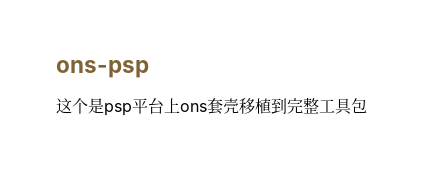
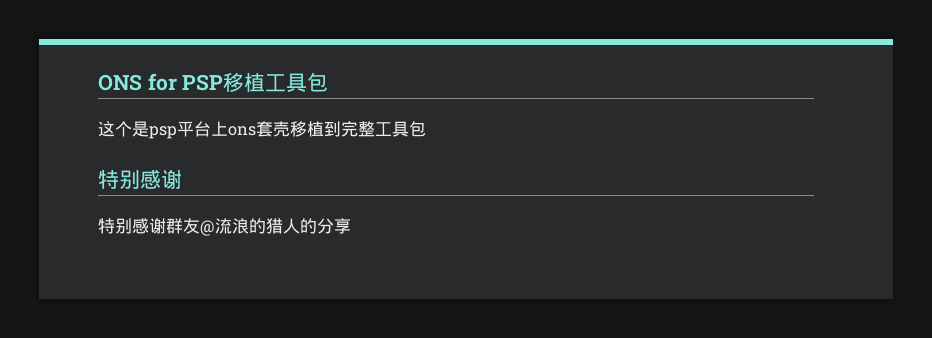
[56,60,149,78] ons-psp -> [98,72,329,93] ONS for PSP移植工具包
(367, 105) none -> [98,169,182,189] [98,218,351,236] // 特别感谢 // 特别感谢群友@流浪的猎人的分享

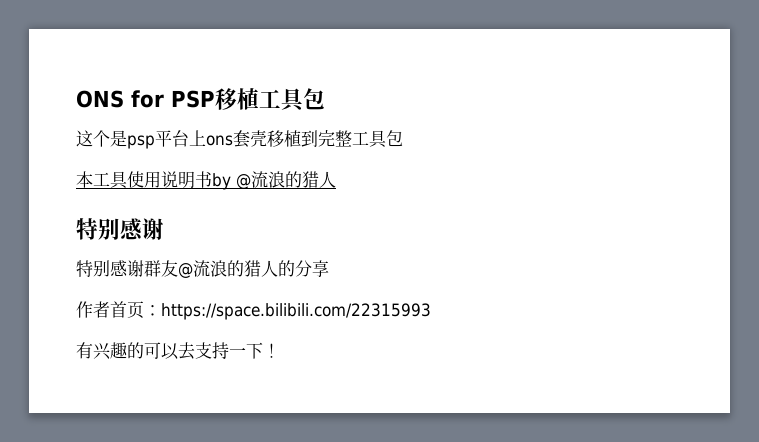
(426, 129) none -> [76,171,336,190] // 本工具使用说明书by @流浪的猎人
(351, 226) none -> [76,301,431,320] [76,342,280,360] // 作者首页：https://space.bilibili.com/22315993 // 有兴趣的可以去支持一下！

